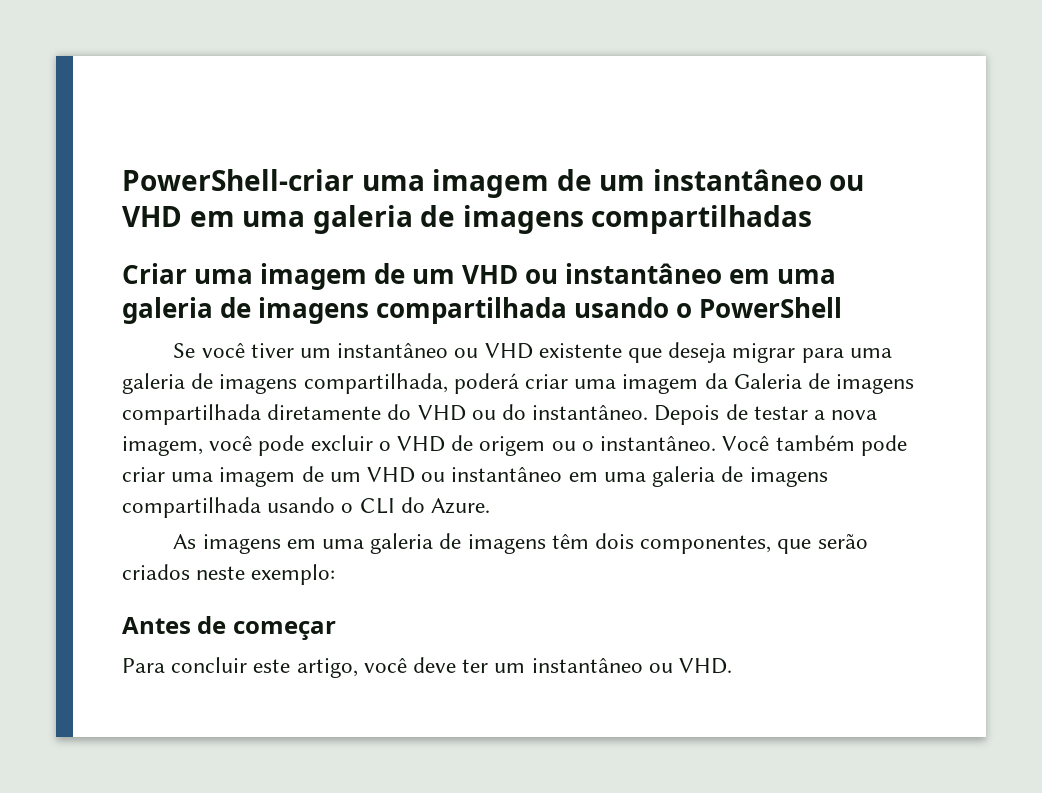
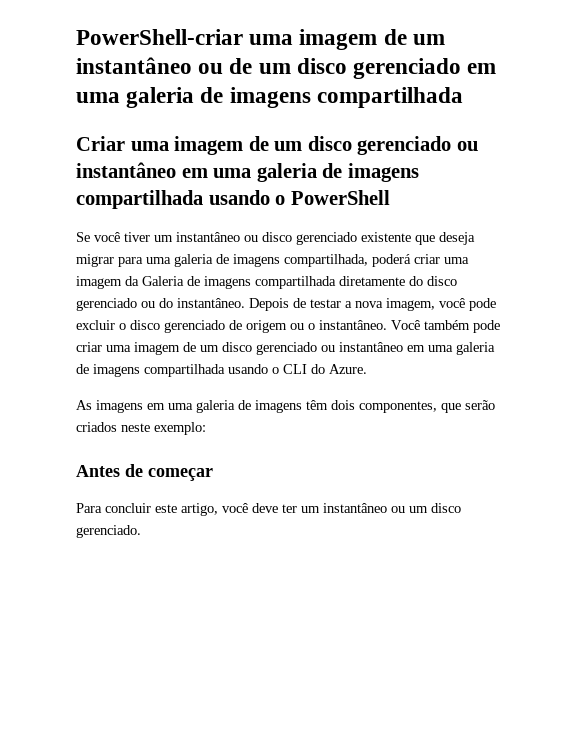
[122,205,813,234] VHD em uma galeria de imagens compartilhadas -> [229,58,497,79] [76,87,463,108] de um disco gerenciado em uma galeria de imagens compartilhada
[462,265,519,284] VHD -> [307,136,452,155] disco gerenciado
[484,343,533,359] VHD -> [262,232,357,245] disco gerenciado
[417,405,466,421] VHD -> [427,276,457,286] [76,298,137,311] disco gerenciado
[397,436,446,452] VHD -> [130,320,225,333] disco gerenciado
[367,467,416,483] VHD -> [222,342,317,355] disco gerenciado
[679,658,733,674] VHD. -> [409,503,461,513] [76,525,141,538] um disco gerenciado.

